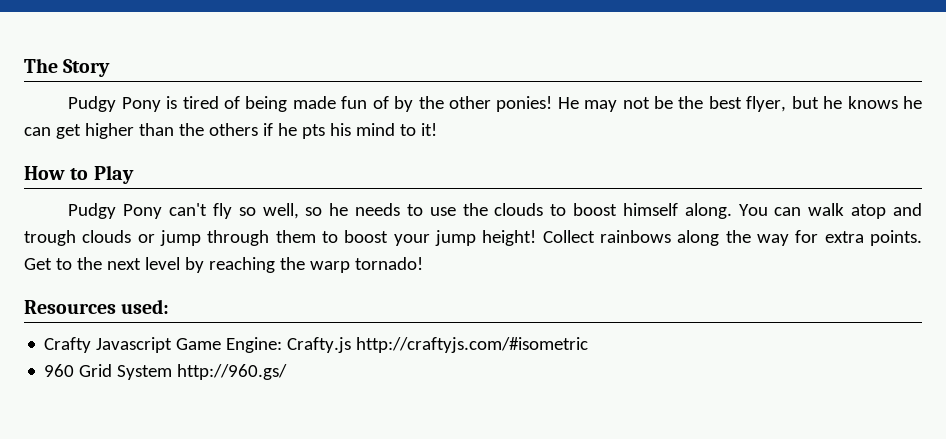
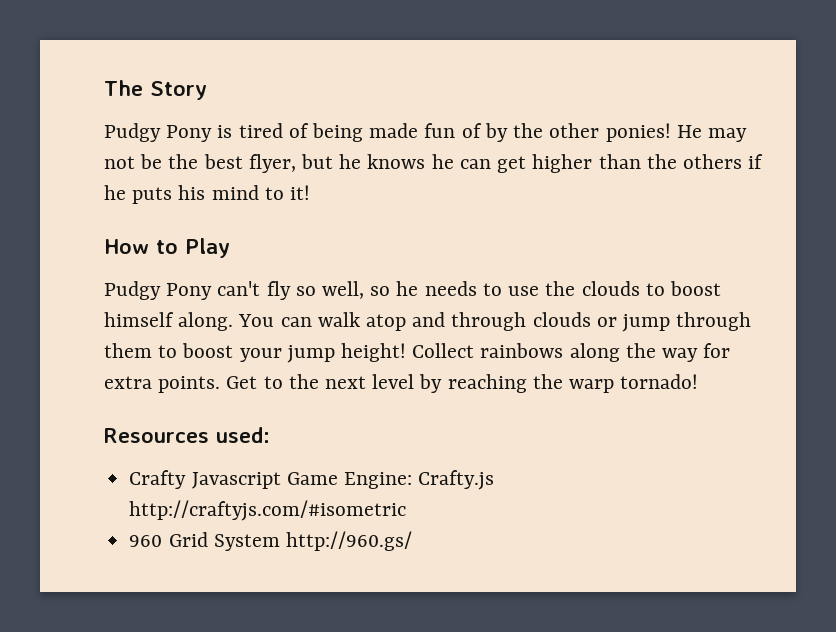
[301,124,325,139] pts -> [132,187,173,204] puts
[24,230,76,246] trough -> [451,312,527,331] through

